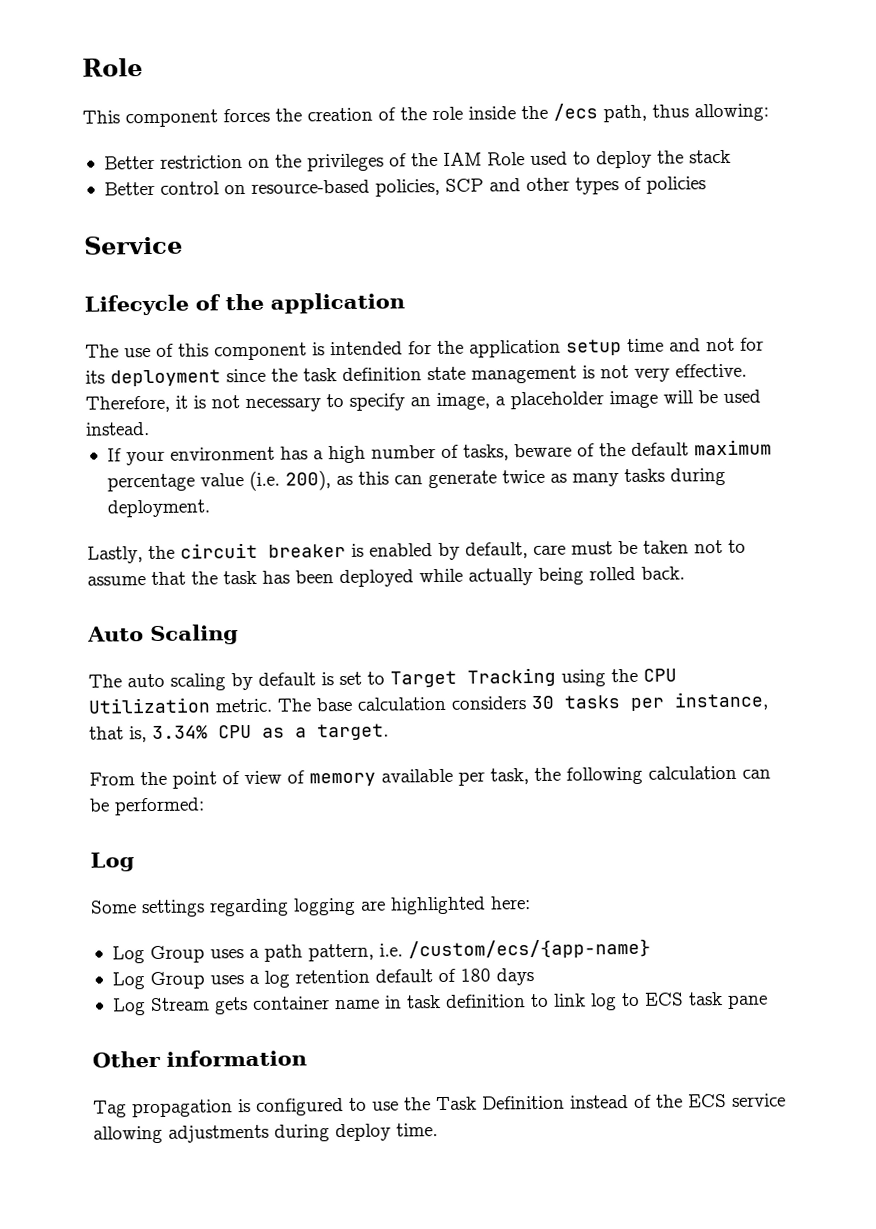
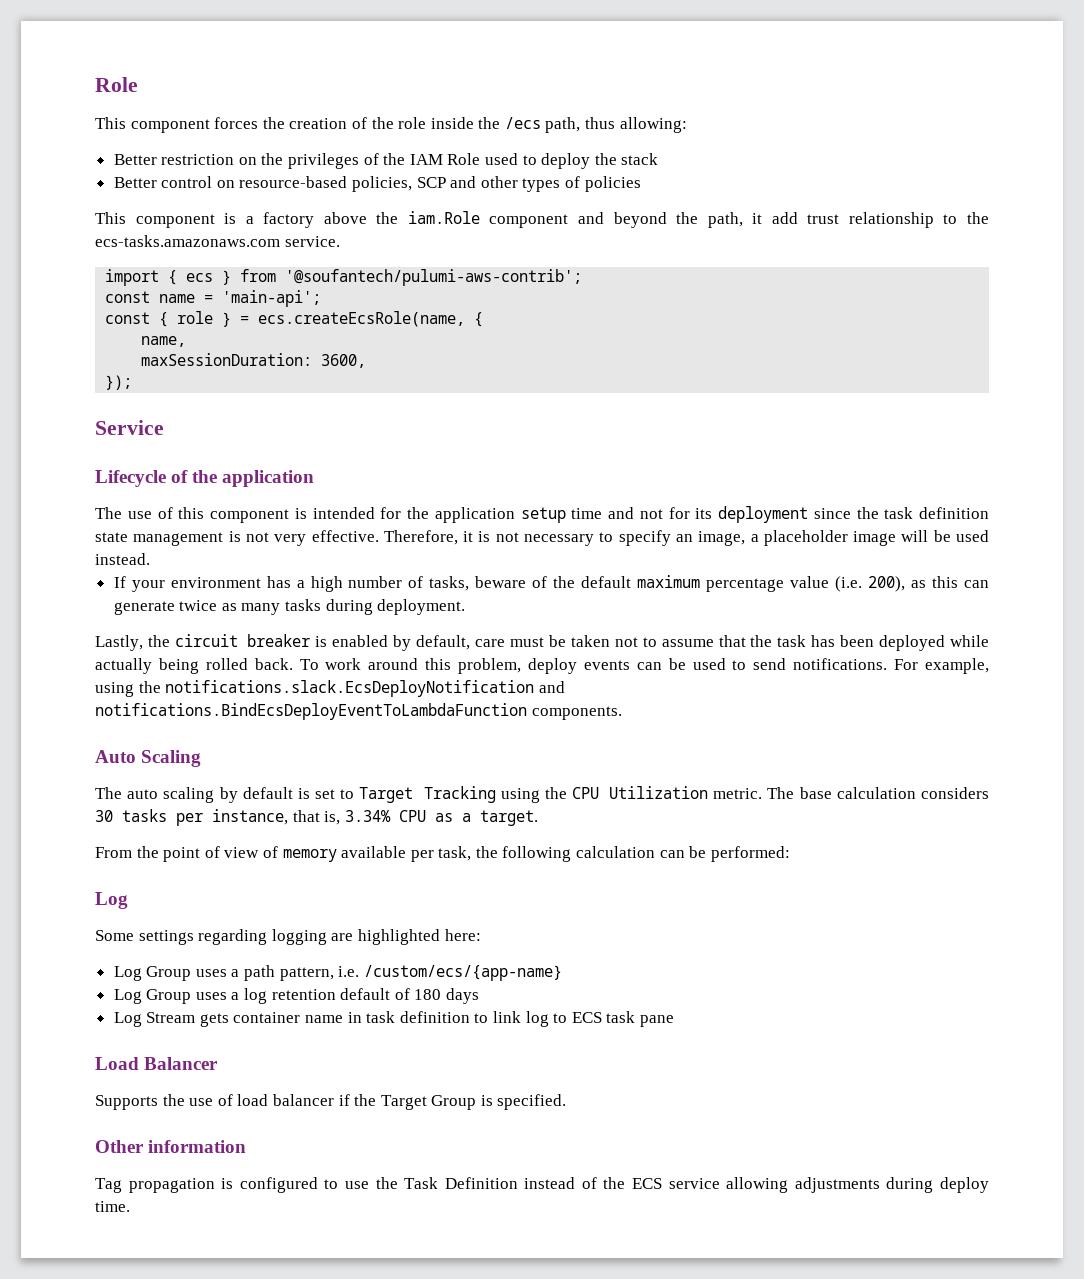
(706, 185) none -> [95,211,989,228] [95,235,340,247] [105,269,583,286] [105,290,322,307] [105,311,484,327] [141,336,187,347] [141,353,367,368] [105,375,133,390] // This component is a factory above the iam.Role component and beyond the path, it add trust relationship to the ecs-tasks.amazonaws.com service. // import { ecs } from '@soufantech/pulumi-aws-contrib'; // const name = 'main-api'; // const { role } = ecs.createEcsRole(name, { // name, // maxSessionDuration: 3600, // });
(685, 573) none -> [299,658,990,674] [95,680,565,697] [95,703,622,720] To work around this problem, deploy events can be used to send notifications. For example, using the notifications.slack.EcsDeployNotification and notifications.BindEcsDeployEventToLambdaFunction components.
(768, 1001) none -> [95,1057,219,1070] [95,1094,567,1110] // Load Balancer // Supports the use of load balancer if the Target Group is specified.

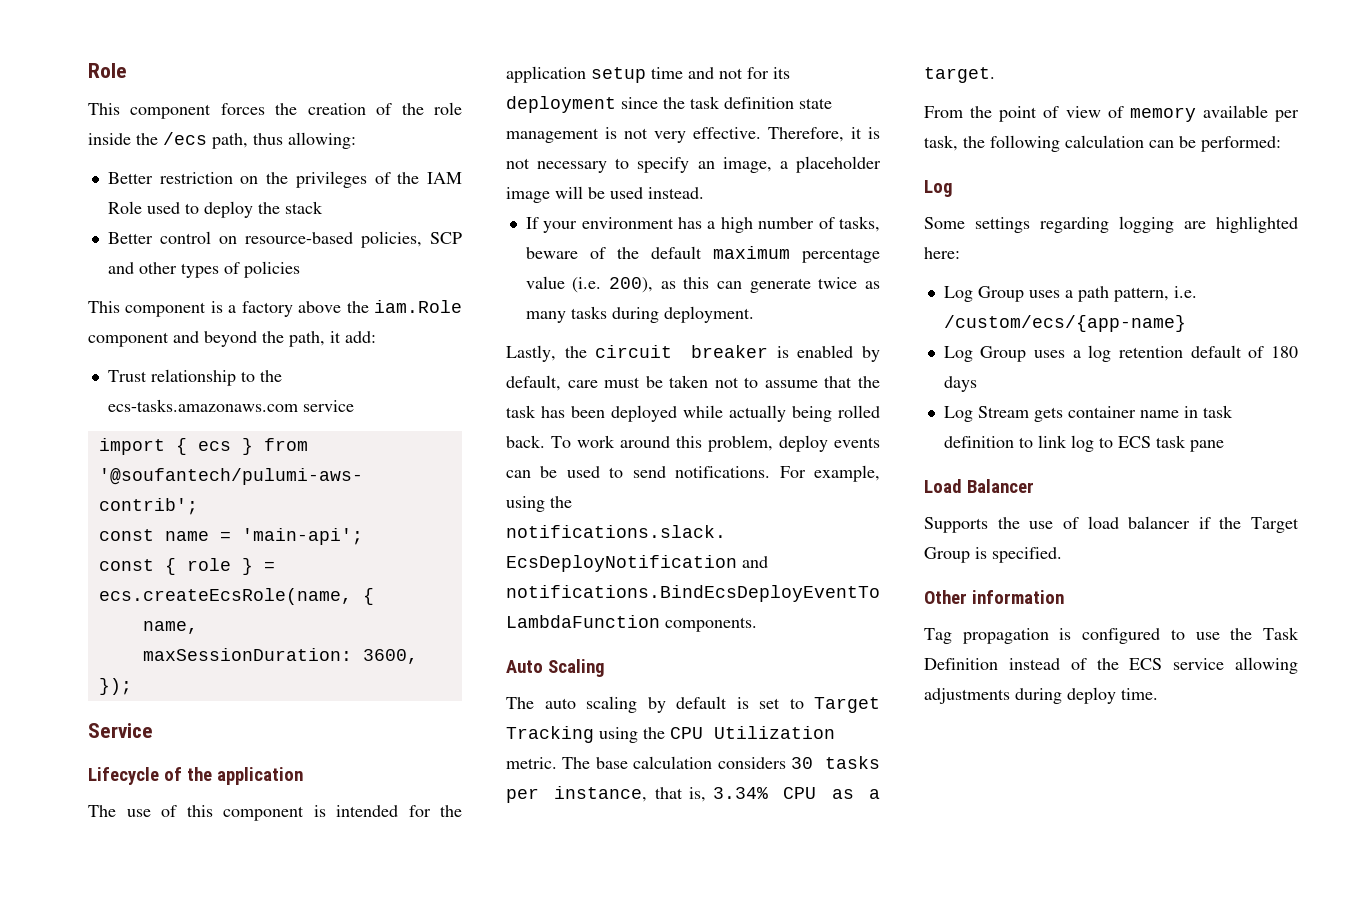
[771,212,840,224] add trust -> [345,331,376,343] [107,370,147,382] add: // Trust
[284,236,340,247] service. -> [302,400,354,412] service

